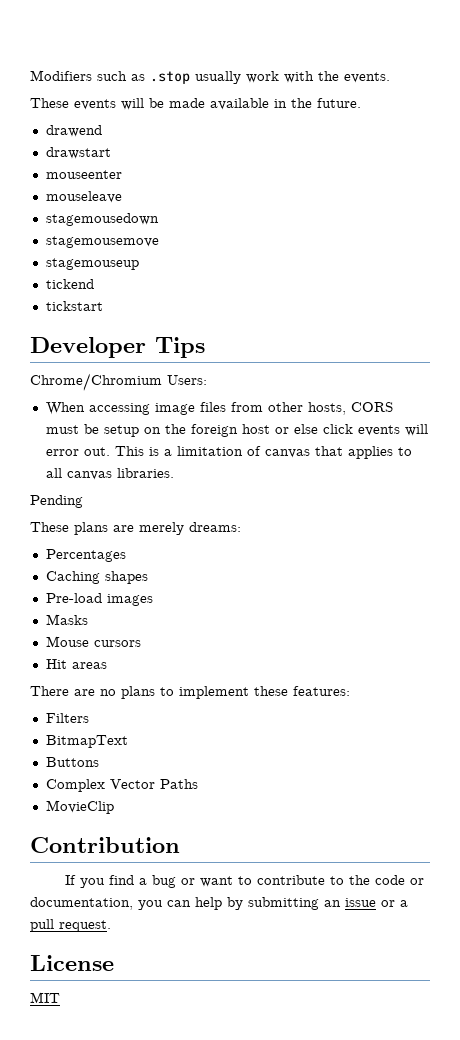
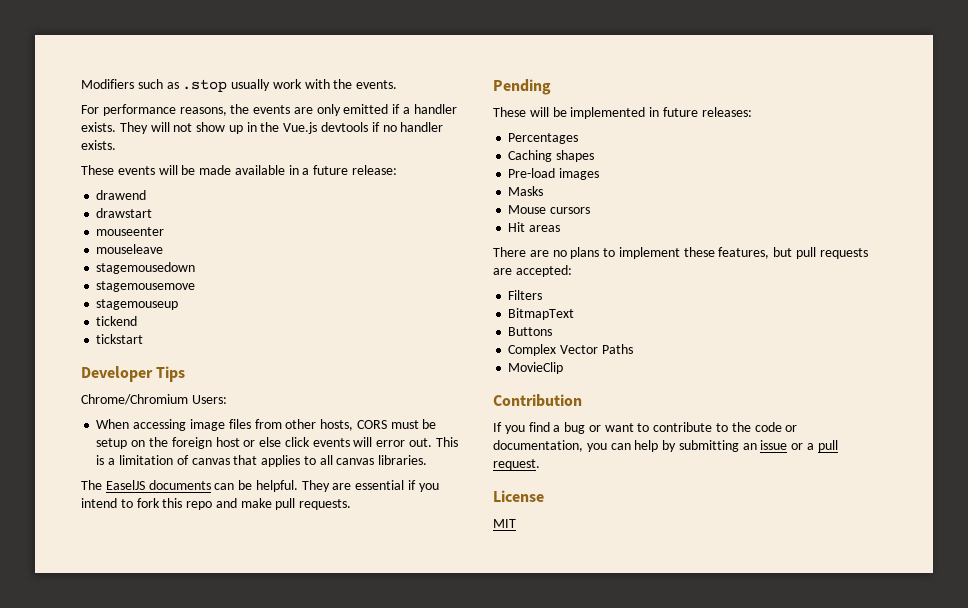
(390, 77) none -> [81,104,457,116] [81,122,444,134] [81,140,116,150] // For performance reasons, the events are only emitted if a handler exists. They will not show up in the Vue.js devtools if no handler exists.
[291,98,361,108] the future. -> [302,165,398,175] a future release:
[30,495,83,508] [30,522,241,535] Pending // These plans are merely dreams: -> [81,480,439,492] [81,498,352,510] [493,79,551,95] [493,107,752,119] The EaselJS documents can be helpful. They are essential if you intend to fork this repo and make pull requests. // Pending // These will be implemented in future releases:
[293,686,350,696] features: -> [718,247,868,259] [493,265,572,277] features, but pull requests are accepted:

